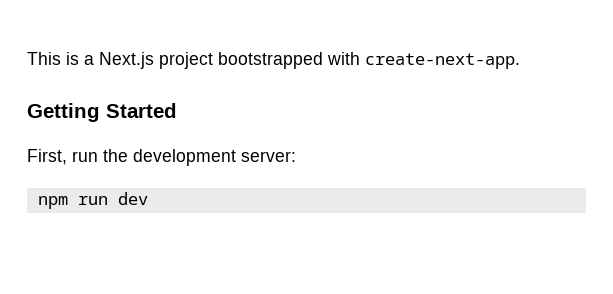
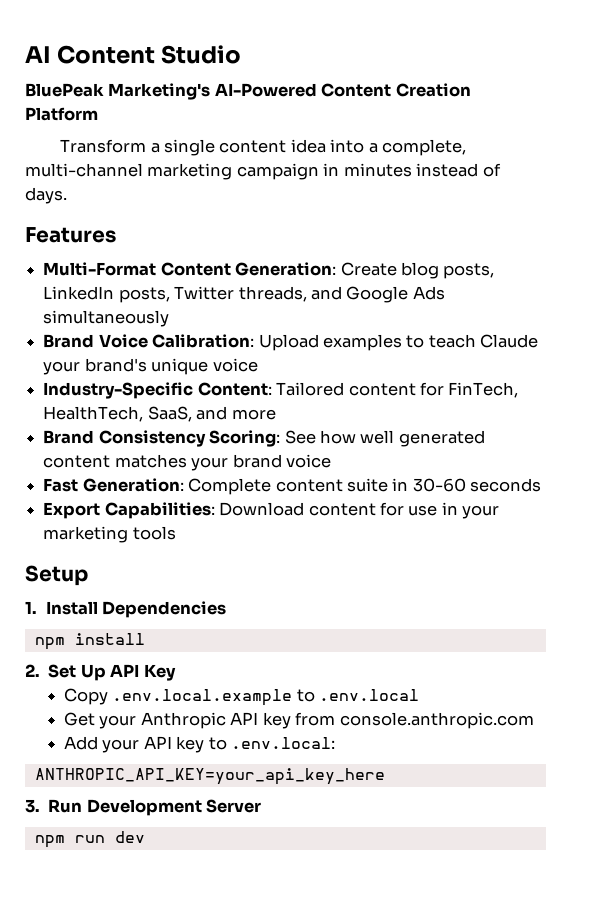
[27,52,520,69] [27,103,177,122] [27,149,296,166] This is a Next.js project bootstrapped with create-next-app. // Getting Started // First, run the development server: -> [25,45,242,64] [25,83,471,100] [25,107,98,121] [60,139,467,156] [25,163,501,180] [25,187,67,204] [25,227,116,243] [43,262,495,279] [43,286,445,303] [43,310,170,327] [43,334,539,351] [43,358,258,375] [43,382,519,399] [43,406,276,422] [43,430,485,447] [43,454,331,471] [43,478,542,495] [43,502,500,519] [43,526,176,543] [25,565,88,586] [25,601,227,618] [34,633,145,650] [25,664,176,681] [63,688,420,706] [63,712,534,729] [63,736,336,753] [34,768,385,785] [25,799,262,816] AI Content Studio // BluePeak Marketing's AI-Powered Content Creation Platform // Transform a single content idea into a complete, multi-channel marketing campaign in minutes instead of days. // Features // Multi-Format Content Generation: Create blog posts, LinkedIn posts, Twitter threads, and Google Ads simultaneously // Brand Voice Calibration: Upload examples to teach Claude your brand's unique voice // Industry-Specific Content: Tailored content for FinTech, HealthTech, SaaS, and more // Brand Consistency Scoring: See how well generated content matches your brand voice // Fast Generation: Complete content suite in 30-60 seconds // Export Capabilities: Download content for use in your marketing tools // Setup // 1. Install Dependencies // npm install // 2. Set Up API Key // Copy .env.local.example to .env.local // Get your Anthropic API key from console.anthropic.com // Add your API key to .env.local: // ANTHROPIC_API_KEY=your_api_key_here // 3. Run Development Server

